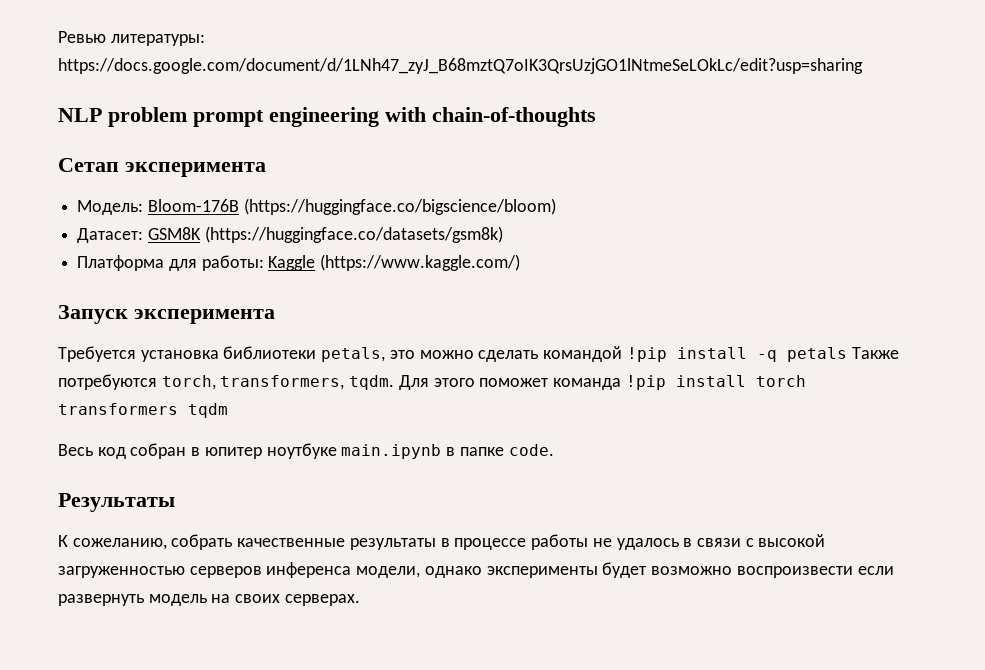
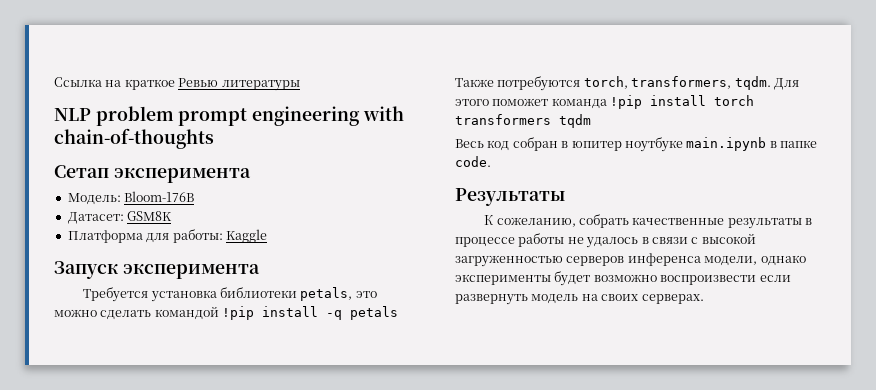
[58,31,205,46] [58,58,863,74] Ревью литературы: https://docs.google.com/document/d/1LNh47_zyJ_B68mztQ7oIK3QrsUzjGO1lNtmeSeLOkLc/edit?usp=sharing -> [54,77,300,91] Ссылка на краткое Ревью литературы
[243,198,556,215] (https://huggingface.co/bigscience/bloom) -> (195, 196) none
[204,226,503,243] (https://huggingface.co/datasets/gsm8k) -> (173, 216) none
[320,254,521,271] (https://www.kaggle.com/) -> (267, 236) none

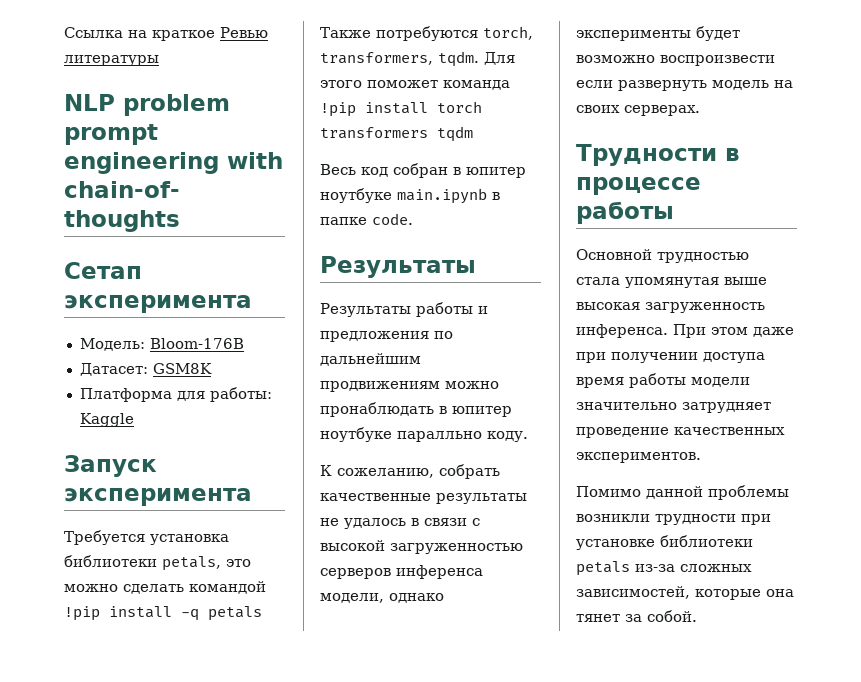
(565, 197) none -> [320,302,488,317] [320,331,453,342] [320,353,421,366] [320,381,499,392] [320,402,512,417] [320,427,528,442] // Результаты работы и предложения по дальнейшим продвижениям можно пронаблюдать в юпитер ноутбуке паралльно коду.
[805,218,813,225] [455,233,565,247] в процессе работы -> (527, 498) none
(704, 299) none -> [576,144,740,166] [576,177,701,195] [576,201,674,224] [576,249,749,263] [576,277,767,288] [576,302,765,313] [576,324,794,338] [576,352,765,363] [576,373,750,388] [576,402,771,413] [576,427,785,438] [576,452,701,463] [576,485,789,500] [576,514,771,525] [576,535,753,550] [576,561,752,576] [576,586,794,600] [576,610,697,622] // Трудности в процессе работы // Основной трудностью стала упомянутая выше высокая загруженность инференса. При этом даже при получении доступа время работы модели значительно затрудняет проведение качественных экспериментов. // Помимо данной проблемы возникли трудности при установке библиотеки petals из-за сложных зависимостей, которые она тянет за собой.

